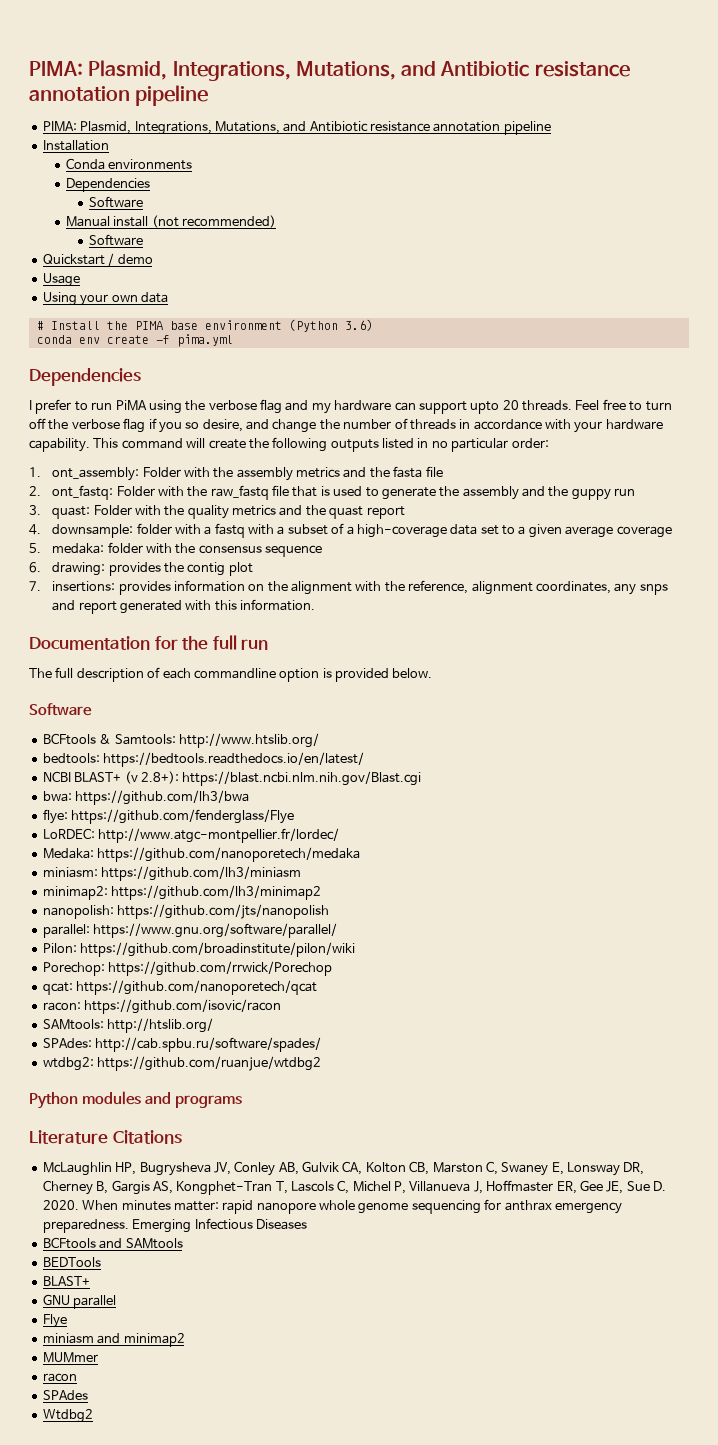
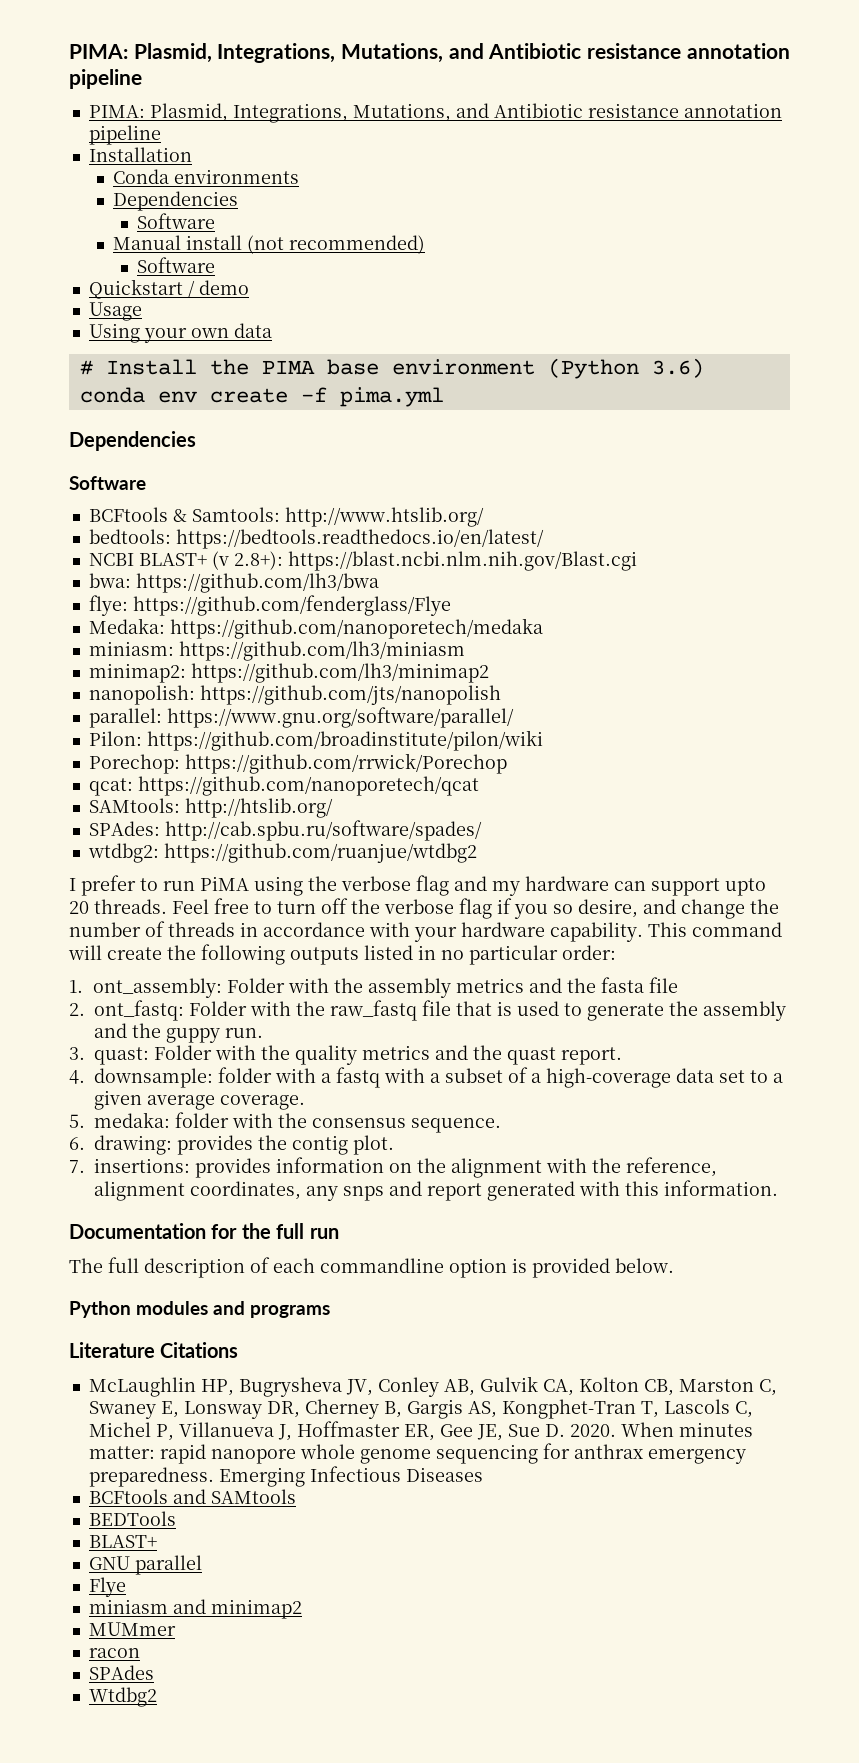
(141, 377) none -> [69,476,146,490] [88,507,484,527] [88,529,544,549] [88,551,637,571] [88,573,379,593] [88,595,451,616] [88,618,543,639] [88,641,465,661] [88,663,489,683] [88,685,501,705] [88,707,514,728] [88,730,543,751] [88,753,507,774] [88,776,479,796] [88,798,333,818] [88,820,482,841] [87,843,477,863] // Software // BCFtools & Samtools: http://www.htslib.org/ // bedtools: https://bedtools.readthedocs.io/en/latest/ // NCBI BLAST+ (v 2.8+): https://blast.ncbi.nlm.nih.gov/Blast.cgi // bwa: https://github.com/lh3/bwa // flye: https://github.com/fenderglass/Flye // Medaka: https://github.com/nanoporetech/medaka // miniasm: https://github.com/lh3/miniasm // minimap2: https://github.com/lh3/minimap2 // nanopolish: https://github.com/jts/nanopolish // parallel: https://www.gnu.org/software/parallel/ // Pilon: https://github.com/broadinstitute/pilon/wiki // Porechop: https://github.com/rrwick/Porechop // qcat: https://github.com/nanoporetech/qcat // SAMtools: http://htslib.org/ // SPAdes: http://cab.spbu.ru/software/spades/ // wtdbg2: https://github.com/ruanjue/wtdbg2
[614,488,636,496] run -> [225,1028,263,1038] run.
[366,506,405,519] report -> [561,1047,622,1065] report.
[616,526,672,538] coverage -> [220,1095,305,1110] coverage.
[265,545,323,557] sequence -> [411,1118,501,1133] sequence.
[228,562,253,576] plot -> [353,1135,394,1155] plot.
[29,703,92,716] [42,733,319,748] [42,752,365,767] [42,771,422,786] [42,790,250,805] [42,809,295,824] [42,828,340,843] [42,847,361,862] [42,866,302,881] [42,885,322,900] [42,904,330,919] [42,923,338,938] [42,942,356,957] [42,961,333,976] [42,980,318,995] [42,999,282,1014] [42,1018,214,1033] [42,1037,322,1052] [42,1056,322,1071] // Software // BCFtools & Samtools: http://www.htslib.org/ // bedtools: https://bedtools.readthedocs.io/en/latest/ // NCBI BLAST+ (v 2.8+): https://blast.ncbi.nlm.nih.gov/Blast.cgi // bwa: https://github.com/lh3/bwa // flye: https://github.com/fenderglass/Flye // LoRDEC: http://www.atgc-montpellier.fr/lordec/ // Medaka: https://github.com/nanoporetech/medaka // miniasm: https://github.com/lh3/miniasm // minimap2: https://github.com/lh3/minimap2 // nanopolish: https://github.com/jts/nanopolish // parallel: https://www.gnu.org/software/parallel/ // Pilon: https://github.com/broadinstitute/pilon/wiki // Porechop: https://github.com/rrwick/Porechop // qcat: https://github.com/nanoporetech/qcat // racon: https://github.com/isovic/racon // SAMtools: http://htslib.org/ // SPAdes: http://cab.spbu.ru/software/spades/ // wtdbg2: https://github.com/ruanjue/wtdbg2 -> (674, 1265) none

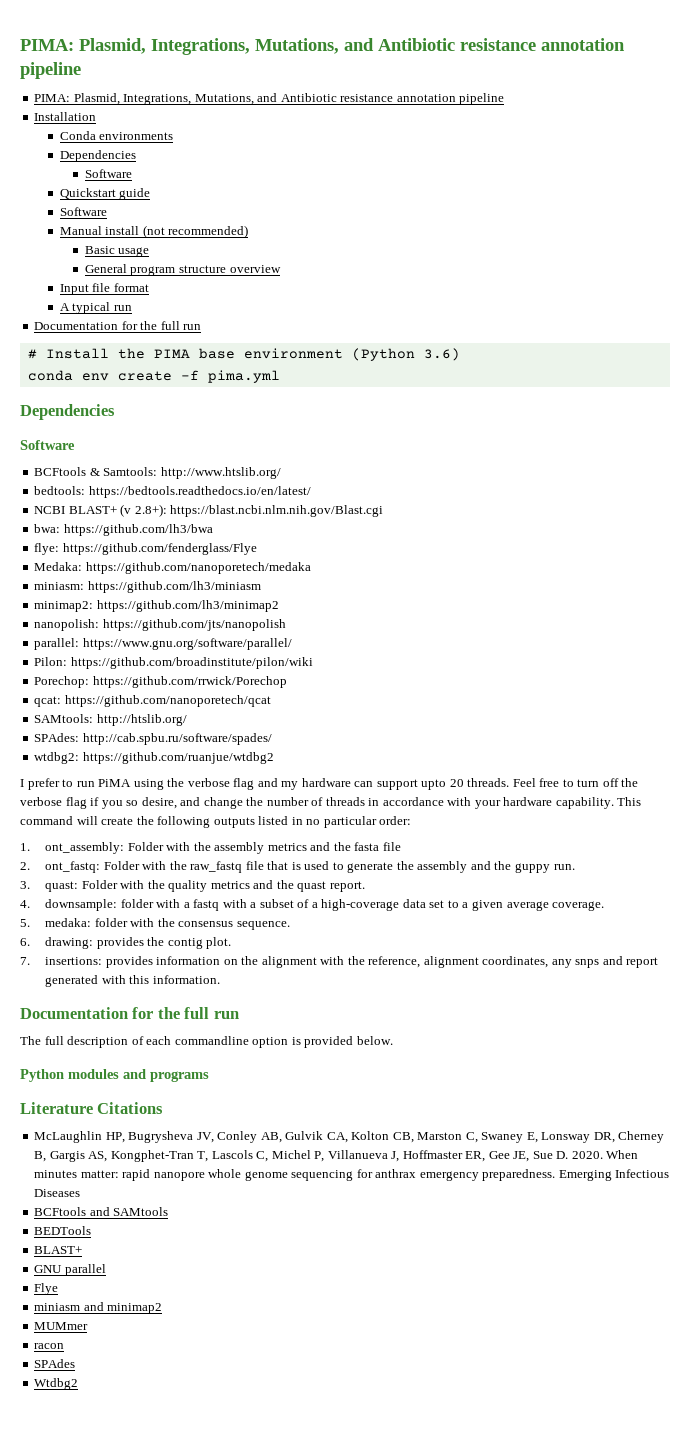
(216, 221) none -> [59,188,151,200] [59,207,107,216] // Quickstart guide // Software
[137,257,216,273] [88,279,249,299] [88,302,142,321] [88,323,272,343] Software // Quickstart / demo // Usage // Using your own data -> [84,246,150,257] [84,264,281,276] [59,283,149,295] [59,302,132,314] [34,321,202,330] Basic usage // General program structure overview // Input file format // A typical run // Documentation for the full run

